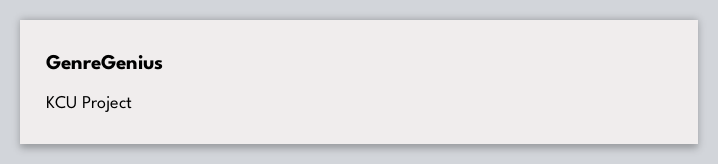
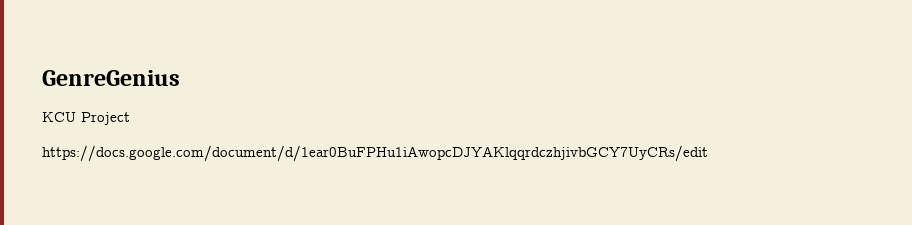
(132, 104) none -> [42,145,708,162] // https://docs.google.com/document/d/1ear0BuFPHu1iAwopcDJYAKlqqrdczhjivbGCY7UyCRs/edit

